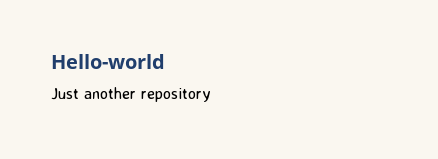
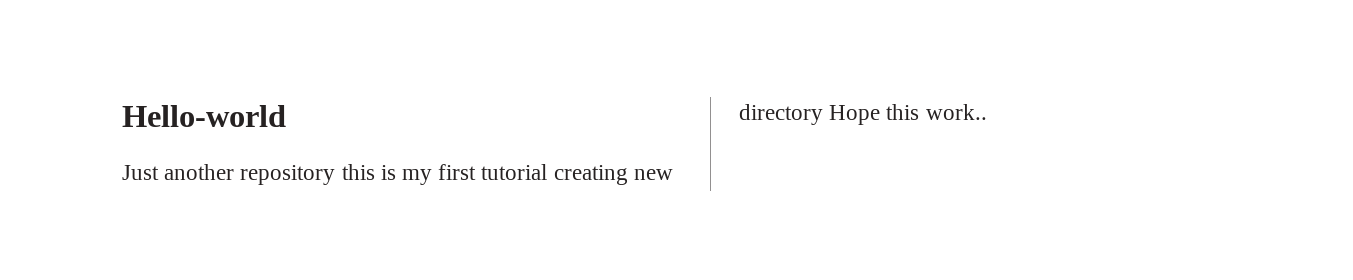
(211, 95) none -> [341,164,673,185] [739,104,987,125] this is my first tutorial creating new directory Hope this work..

